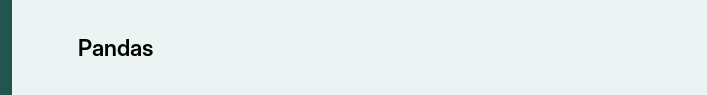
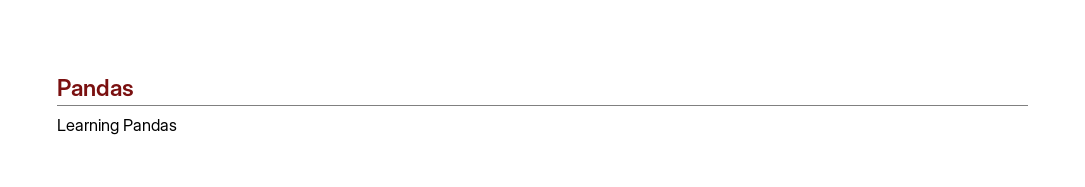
[78,39,153,57] Pandas -> [57,79,134,97] [57,119,178,135] Pandas // Learning Pandas

